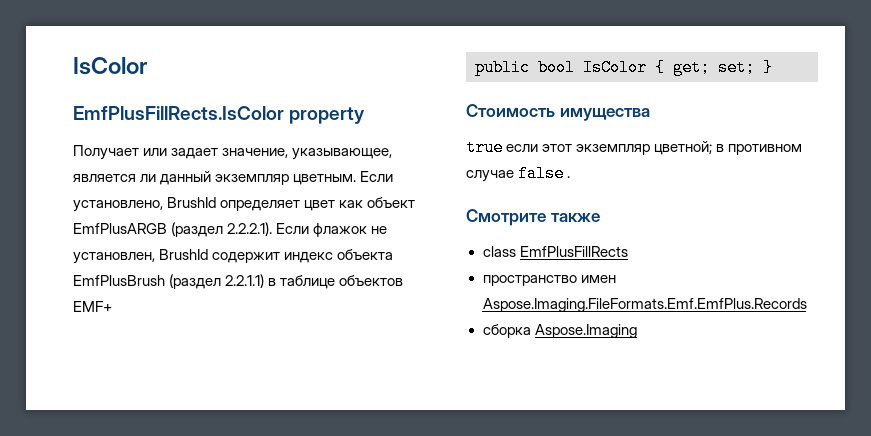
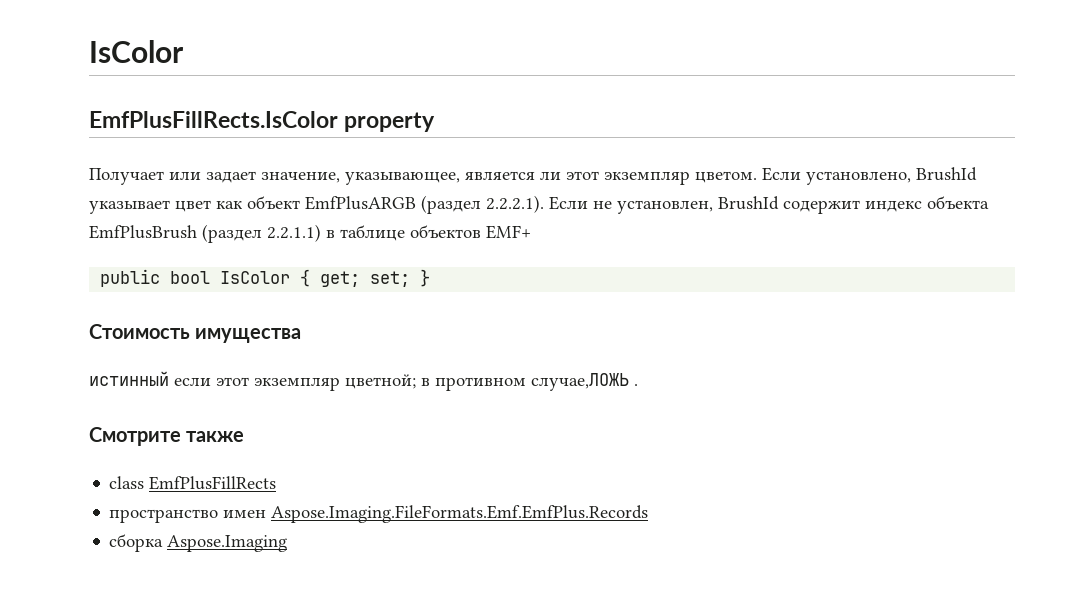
[160,171,357,185] данный экземпляр цветным. -> [566,171,757,185] этот экземпляр цветом.
[220,200,301,211] определяет -> [89,200,170,214] указывает
[313,223,368,237] флажок -> (588, 203) none
[466,139,503,156] true -> [89,371,169,386] истинный
[466,165,565,182] случае false -> [531,373,629,391] случае,ЛОЖЬ

